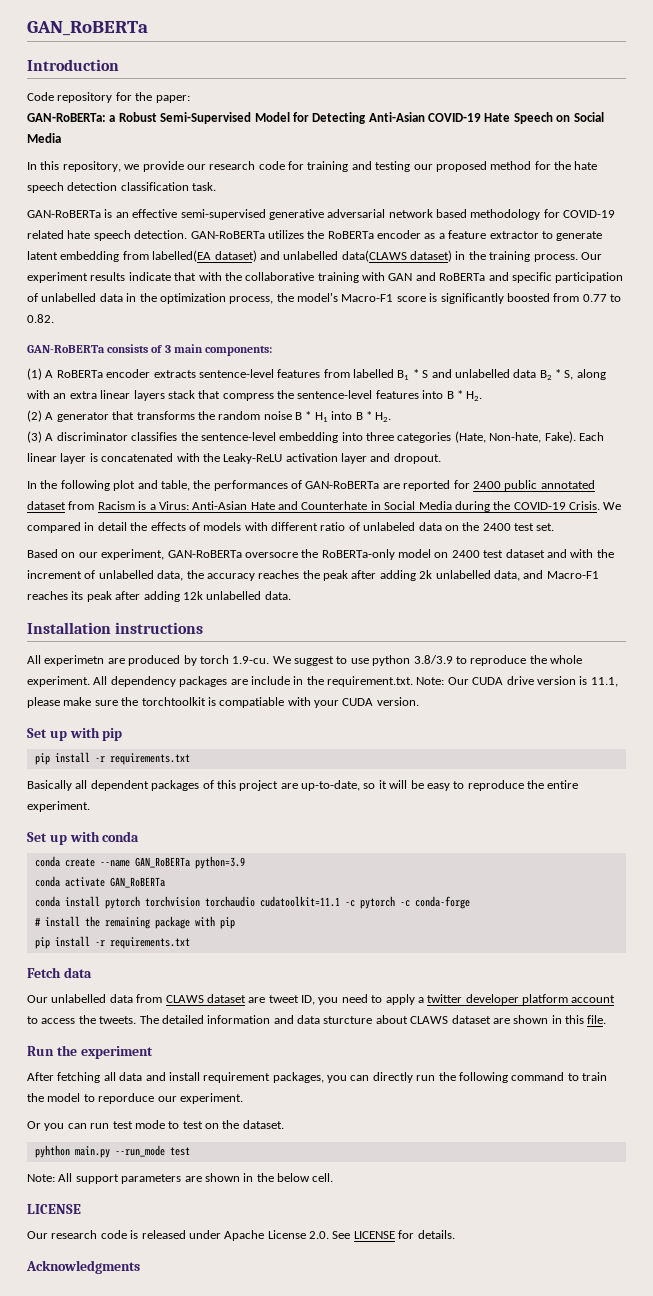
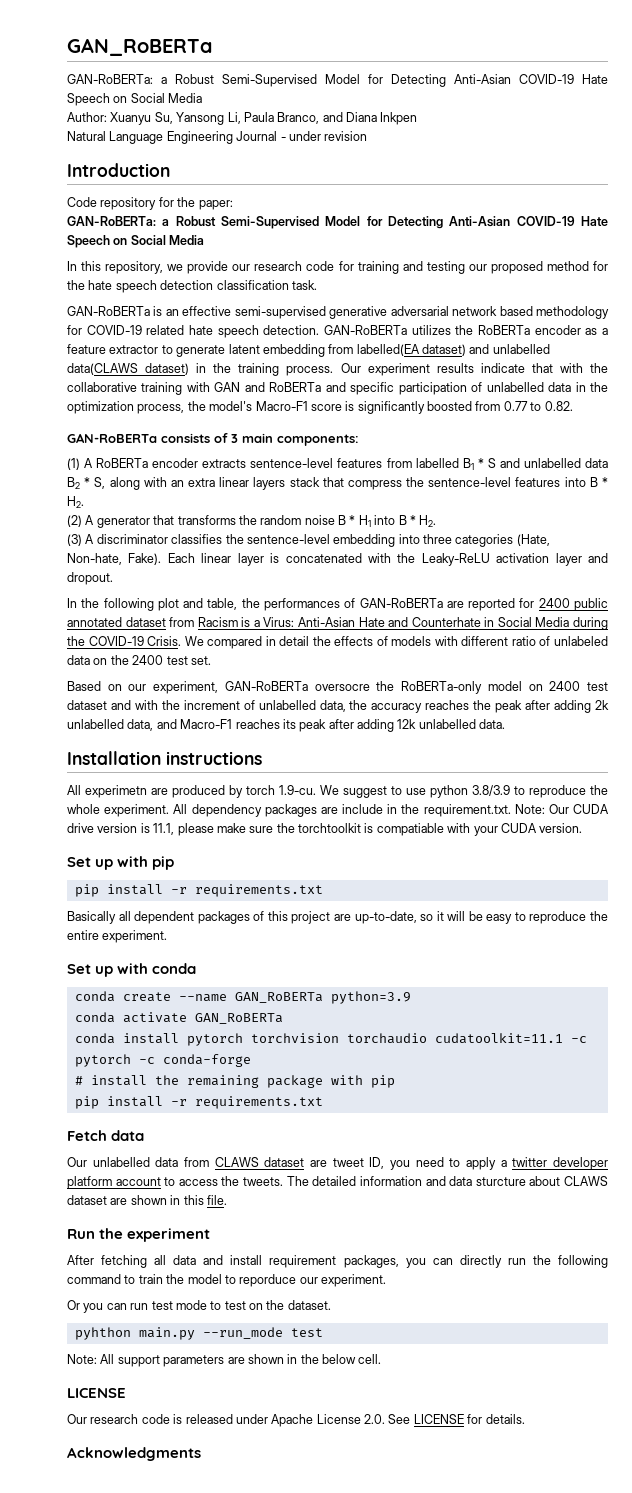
[27,21,148,36] GAN_RoBERTa -> [67,38,212,56] [67,74,608,87] [67,93,203,106] [67,112,418,125] [67,131,368,144] GAN_RoBERTa // GAN-RoBERTa: a Robust Semi-Supervised Model for Detecting Anti-Asian COVID-19 Hate Speech on Social Media // Author: Xuanyu Su, Yansong Li, Paula Branco, and Diana Inkpen // Natural Language Engineering Journal - under revision

